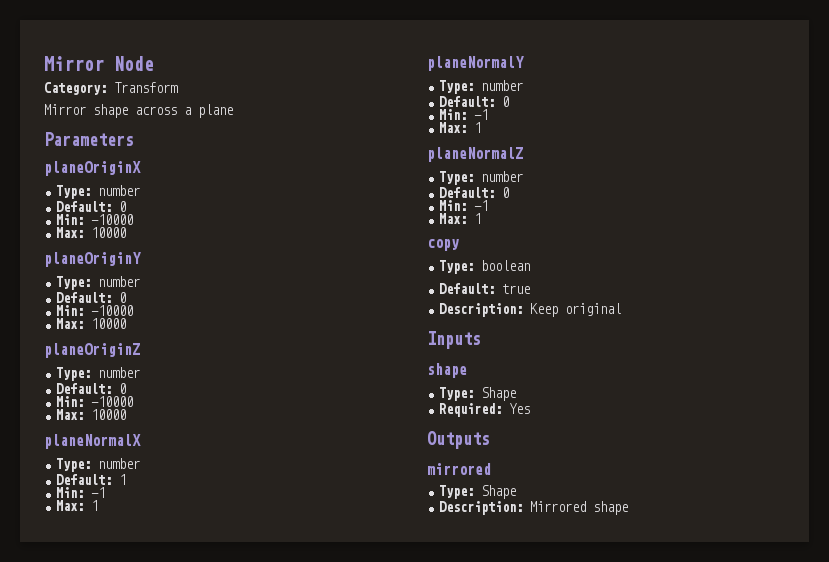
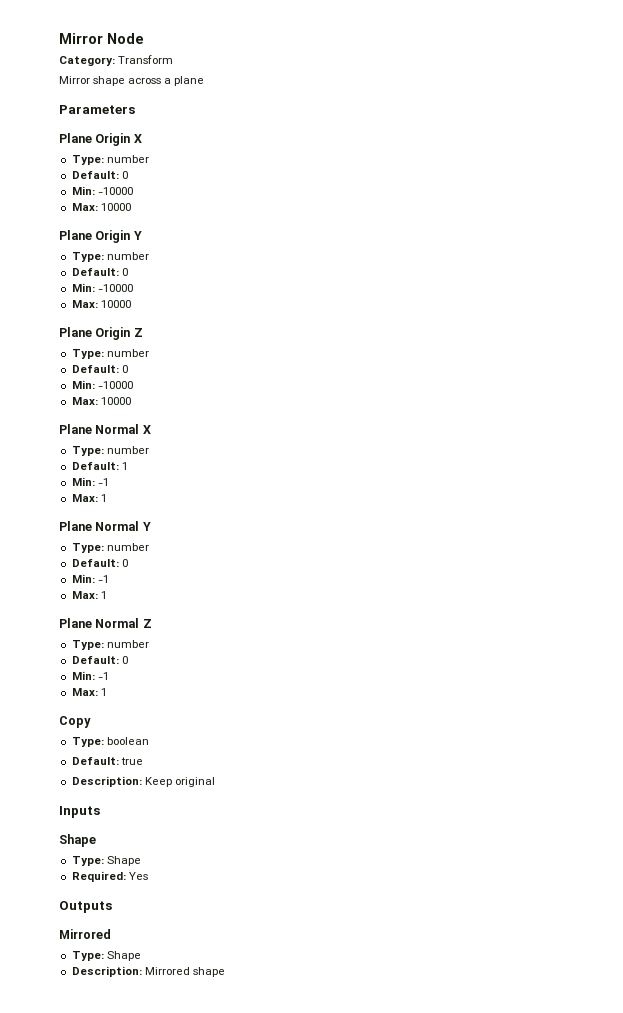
[44,161,141,176] [56,185,141,199] [56,201,127,212] [56,214,134,225] [56,227,127,238] [44,252,141,267] [56,276,141,290] [56,292,127,303] [56,305,134,316] [56,318,127,329] [44,343,140,358] [56,367,141,381] [56,383,127,394] [56,396,134,407] [56,409,127,420] [44,434,141,449] planeOriginX // Type: number // Default: 0 // Min: -10000 // Max: 10000 // planeOriginY // Type: number // Default: 0 // Min: -10000 // Max: 10000 // planeOriginZ // Type: number // Default: 0 // Min: -10000 // Max: 10000 // planeNormalX -> [59,133,142,146] [71,155,149,165] [71,171,128,179] [71,186,133,195] [71,203,131,211] [59,230,142,243] [71,252,149,262] [71,268,128,276] [71,283,133,292] [71,300,131,308] [59,327,143,340] [71,349,149,359] [71,365,128,373] [71,380,133,389] [71,397,131,405] [59,424,151,434] Plane Origin X // Type: number // Default: 0 // Min: -10000 // Max: 10000 // Plane Origin Y // Type: number // Default: 0 // Min: -10000 // Max: 10000 // Plane Origin Z // Type: number // Default: 0 // Min: -10000 // Max: 10000 // Plane Normal X
[427,56,524,71] [439,80,524,94] [439,96,510,107] [439,109,489,120] [439,122,482,133] [427,147,523,162] [439,171,524,185] [439,187,510,198] [439,200,489,211] [439,213,482,224] [427,239,459,251] planeNormalY // Type: number // Default: 0 // Min: -1 // Max: 1 // planeNormalZ // Type: number // Default: 0 // Min: -1 // Max: 1 // copy -> [59,521,151,531] [71,543,149,553] [71,559,128,567] [71,574,109,583] [71,591,107,599] [59,618,152,628] [71,640,149,650] [71,656,128,664] [71,671,109,680] [71,688,107,696] [59,716,91,728] Plane Normal Y // Type: number // Default: 0 // Min: -1 // Max: 1 // Plane Normal Z // Type: number // Default: 0 // Min: -1 // Max: 1 // Copy
[427,363,467,378] shape -> [59,834,96,847] Shape
[427,463,491,475] mirrored -> [59,929,111,939] Mirrored

